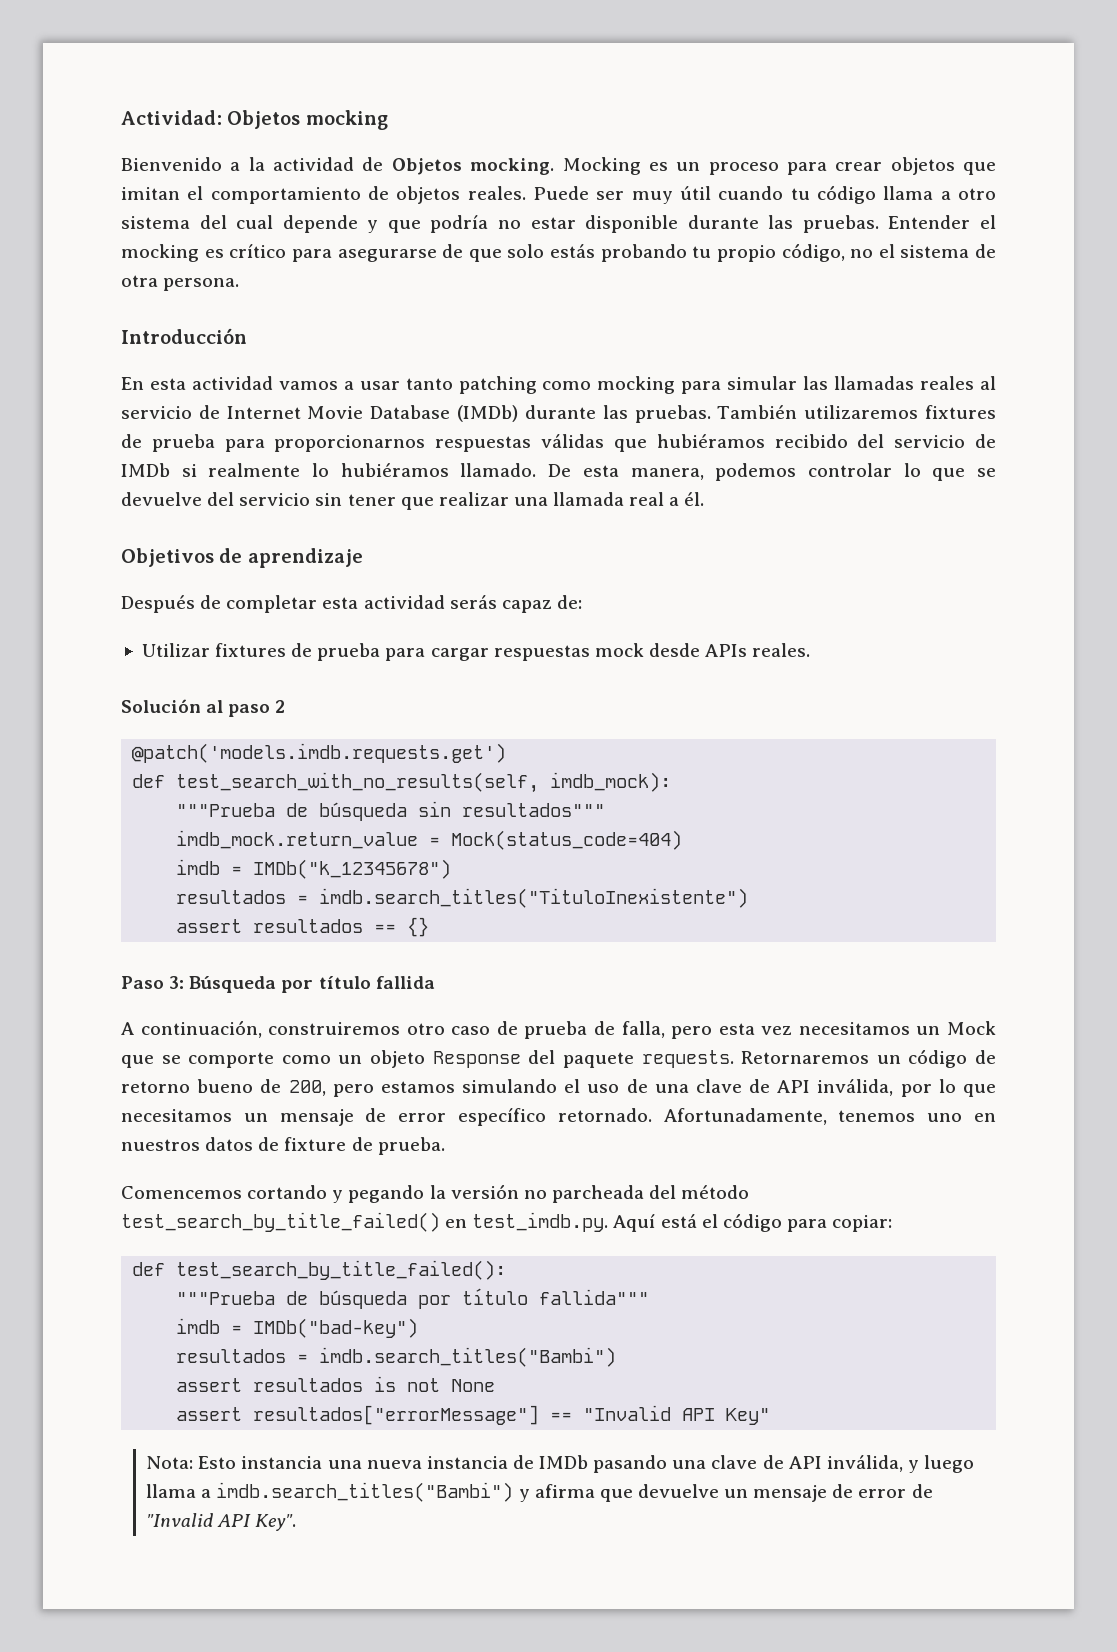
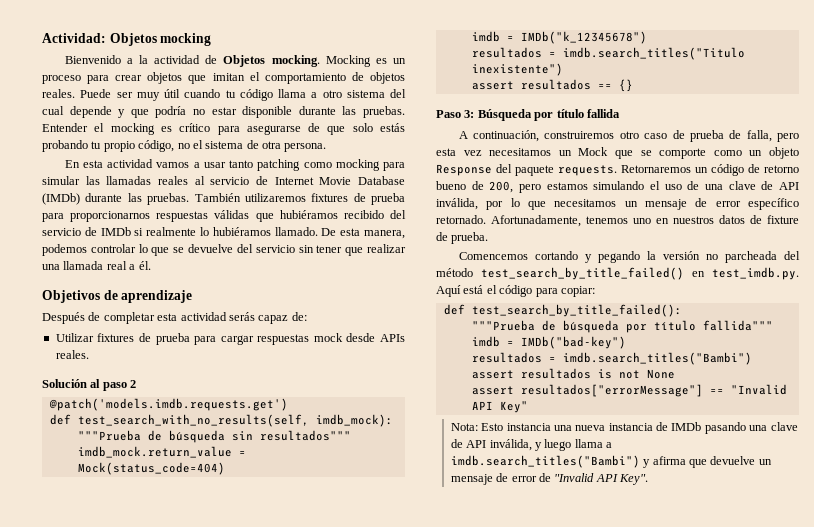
[121,328,247,344] // Introducción -> (327, 147) none
[319,888,749,908] imdb.search_titles("TituloInexistente") -> [562,47,745,60] [471,63,563,76] imdb.search_titles("Titulo inexistente")

